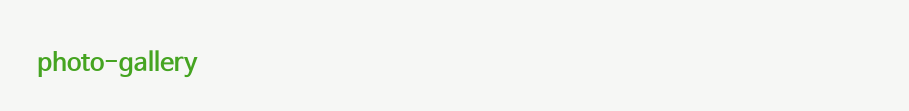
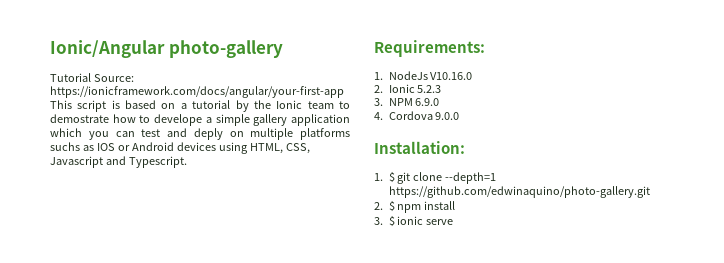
(37, 64) none -> [50,40,165,58] Ionic/Angular
(198, 64) none -> [50,73,134,82] [50,86,344,98] [50,100,351,112] [50,114,350,126] [50,128,350,140] [50,142,310,154] [50,156,187,168] [374,40,485,57] [374,71,473,80] [374,84,442,93] [374,98,440,106] [374,111,460,120] [374,141,465,154] [374,171,497,184] [388,186,650,198] [374,200,456,213] [374,215,454,227] // Tutorial Source: https://ionicframework.com/docs/angular/your-first-app This script is based on a tutorial by the Ionic team to demostrate how to develope a simple gallery application which you can test and deply on multiple platforms suchs as IOS or Android devices using HTML, CSS, Javascript and Typescript. // Requirements: // 1. NodeJs V10.16.0 // 2. Ionic 5.2.3 // 3. NPM 6.9.0 // 4. Cordova 9.0.0 // Installation: // 1. $ git clone --depth=1 https://github.com/edwinaquino/photo-gallery.git // 2. $ npm install // 3. $ ionic serve

